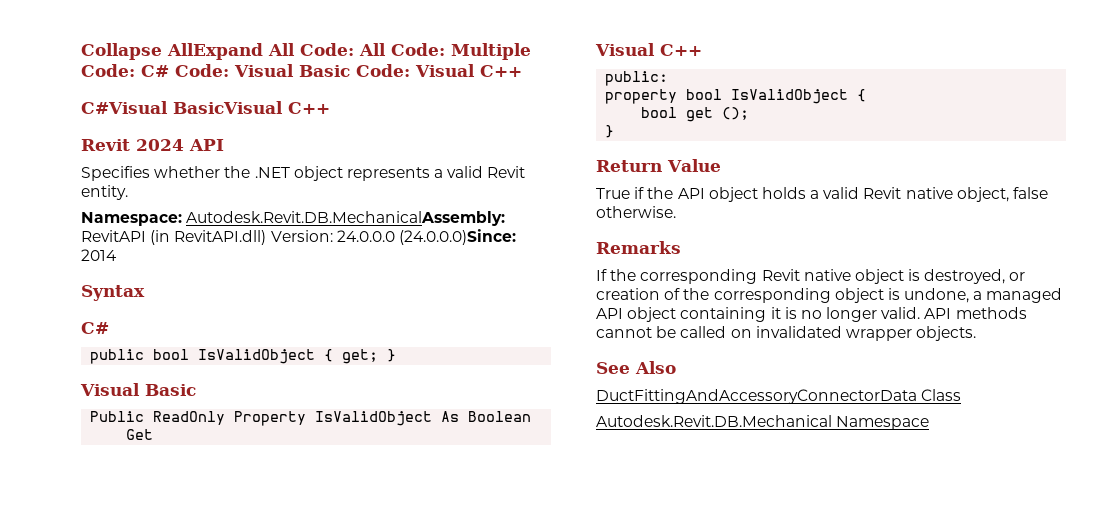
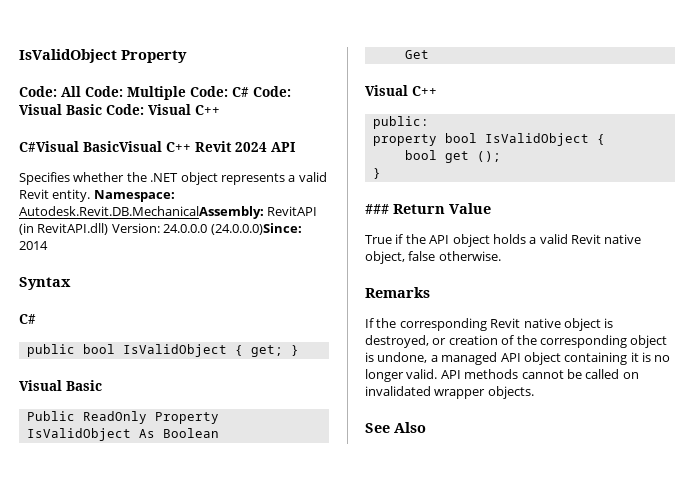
[81,43,295,60] Collapse AllExpand All -> [19,49,187,63] IsValidObject Property //
(330, 108) // -> (191, 147) none
(128, 192) // -> (91, 195) none
(615, 131) none -> [365,204,389,214] ###
[596,389,962,404] [596,415,930,430] // DuctFittingAndAccessoryConnectorData Class // Autodesk.Revit.DB.Mechanical Namespace -> (426, 427) none

